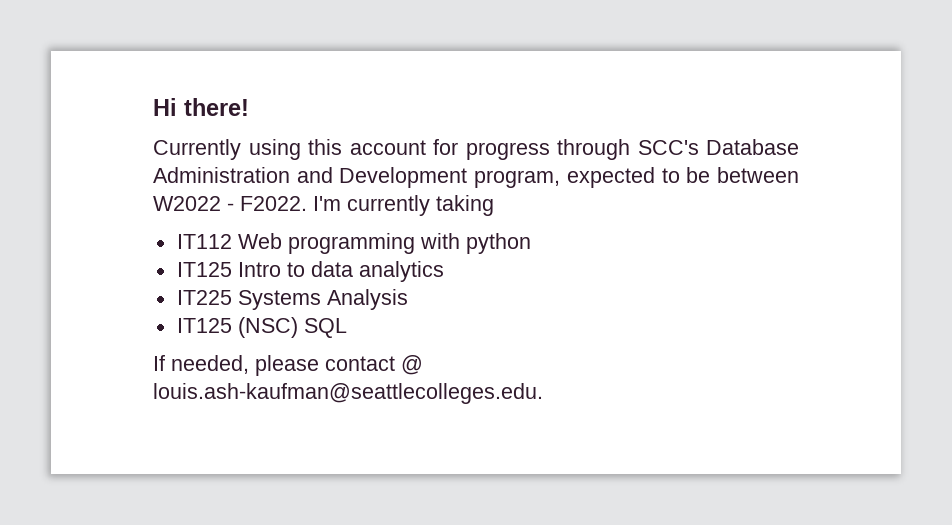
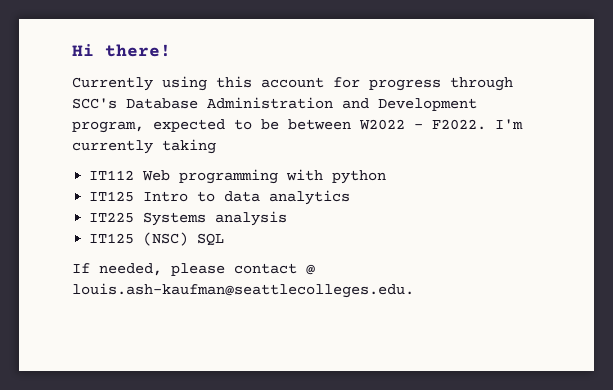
[326,289,408,310] Analysis -> [215,211,288,226] analysis

